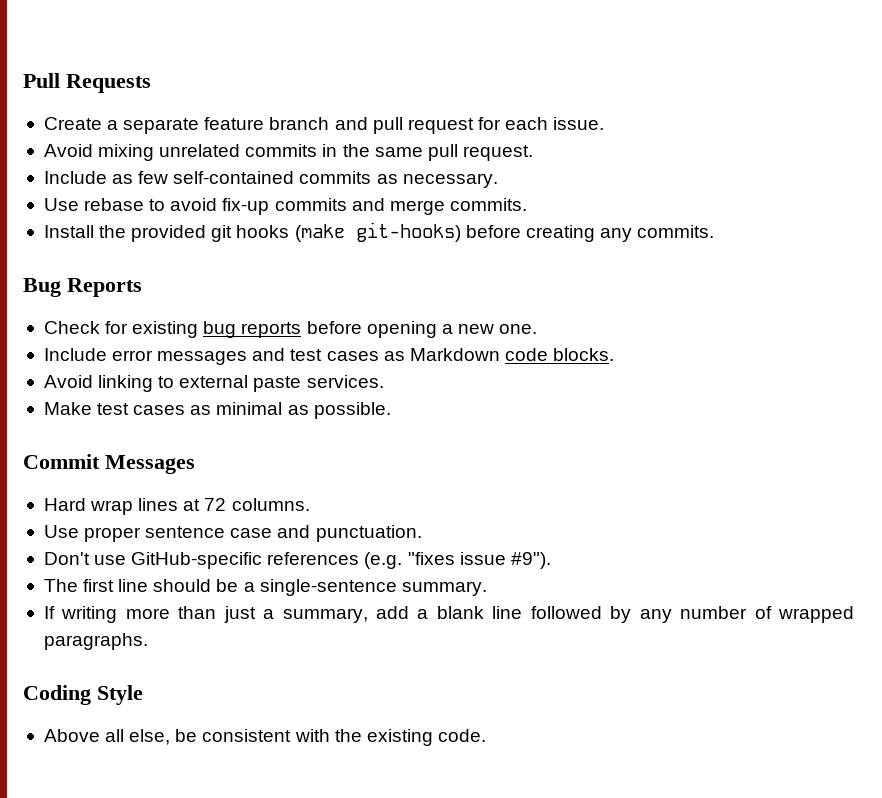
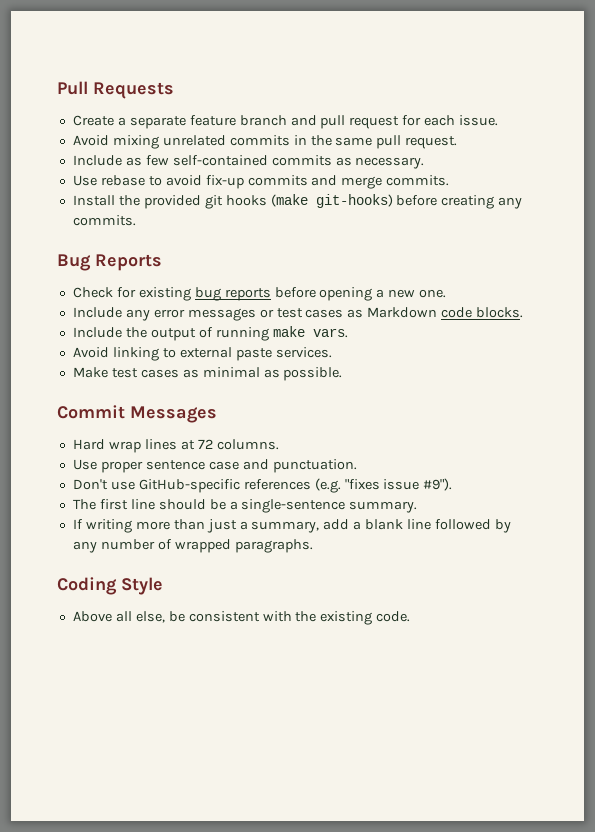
(107, 354) none -> [125,309,150,321] any
[252,348,286,361] and -> [259,309,274,318] or
(615, 354) none -> [72,326,348,341] // Include the output of running make vars.

